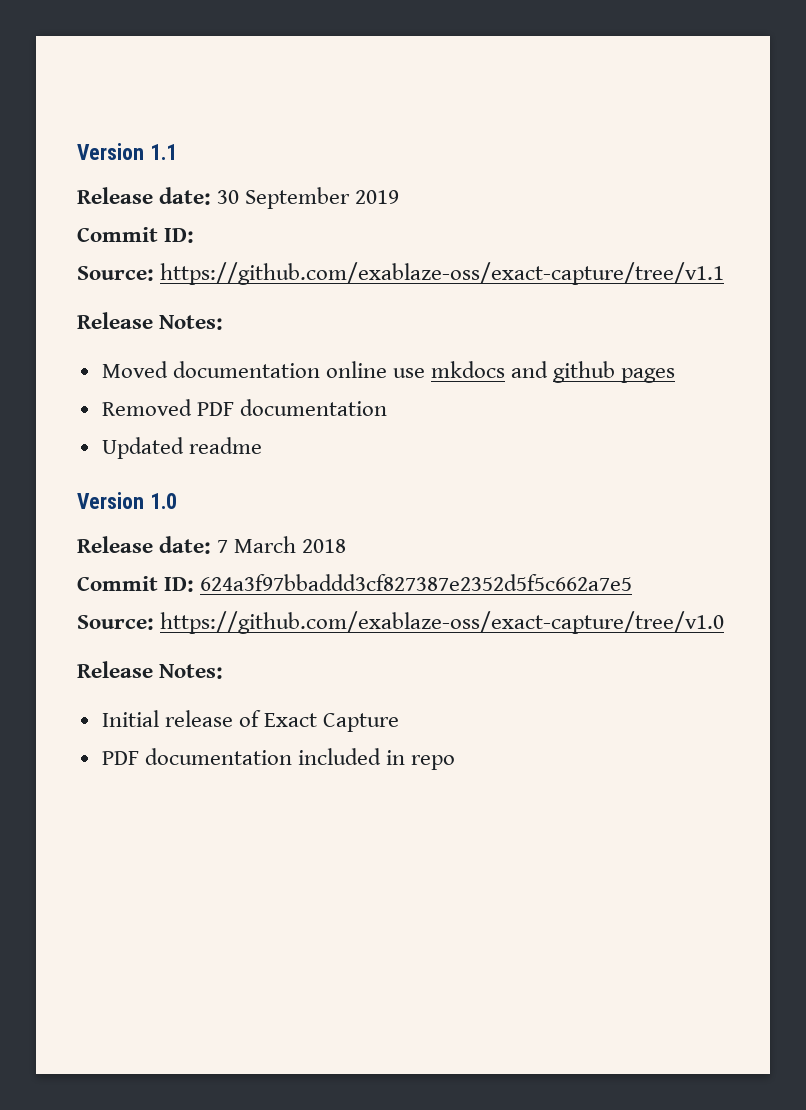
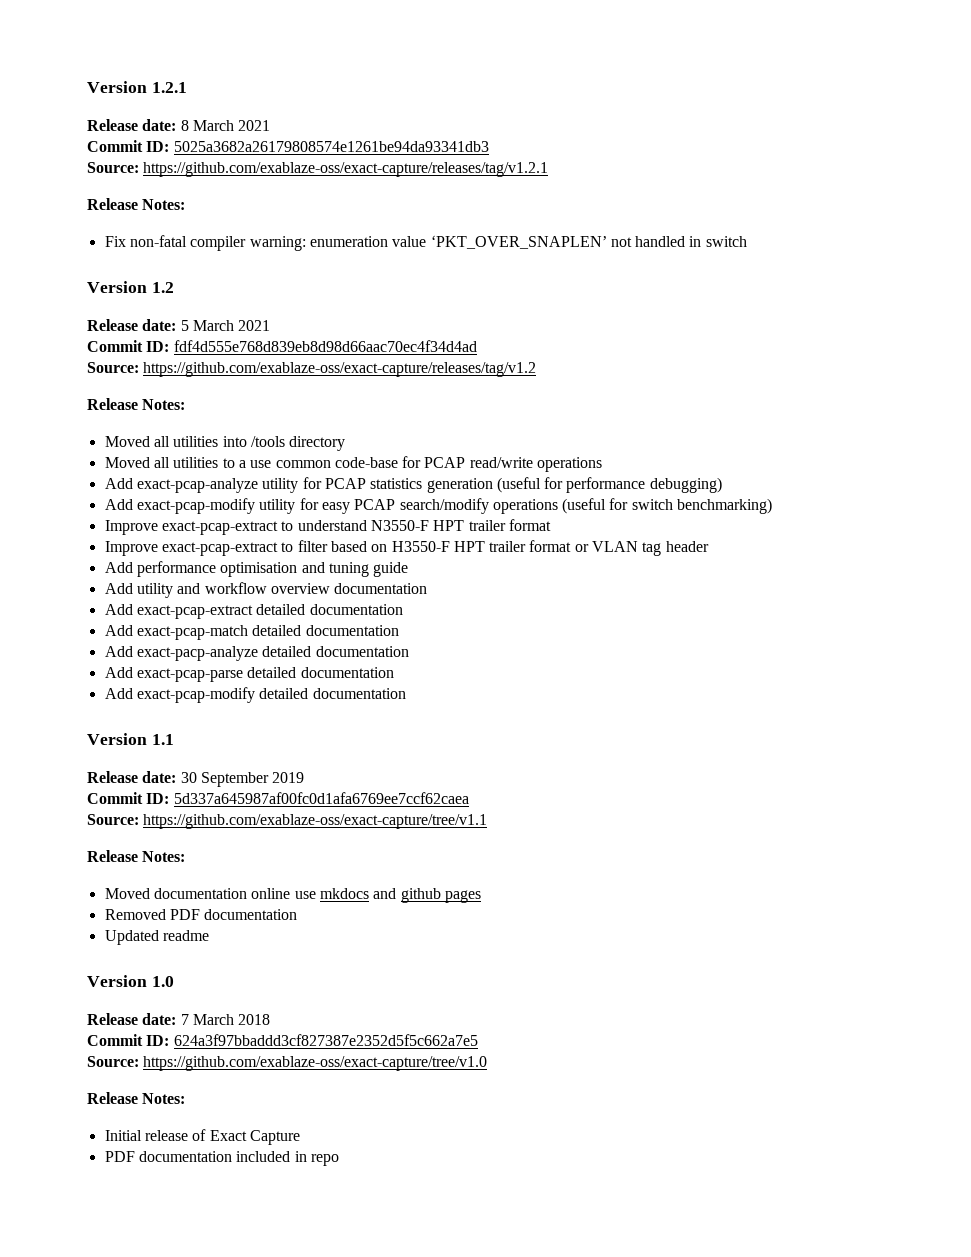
[77,143,144,160] Version -> [87,81,187,93] [87,119,271,131] [87,140,489,152] [87,162,549,177] [87,198,186,210] [104,235,747,251] [87,281,174,293] [87,319,271,331] [87,340,477,352] [87,362,537,377] [87,398,186,410] [104,436,346,451] [104,456,603,472] [104,477,722,493] [104,498,773,514] [104,519,551,535] [104,540,709,556] [104,561,409,577] [104,582,428,598] [104,604,403,619] [104,625,399,640] [104,646,409,661] [104,667,394,682] [104,687,406,703] [87,733,147,745] Version 1.2.1 // Release date: 8 March 2021 // Commit ID: 5025a3682a26179808574e1261be94da93341db3 // Source: https://github.com/exablaze-oss/exact-capture/releases/tag/v1.2.1 // Release Notes: // Fix non-fatal compiler warning: enumeration value ‘PKT_OVER_SNAPLEN’ not handled in switch // Version 1.2 // Release date: 5 March 2021 // Commit ID: fdf4d555e768d839eb8d98d66aac70ec4f34d4ad // Source: https://github.com/exablaze-oss/exact-capture/releases/tag/v1.2 // Release Notes: // Moved all utilities into /tools directory // Moved all utilities to a use common code-base for PCAP read/write operations // Add exact-pcap-analyze utility for PCAP statistics generation (useful for performance debugging) // Add exact-pcap-modify utility for easy PCAP search/modify operations (useful for switch benchmarking) // Improve exact-pcap-extract to understand N3550-F HPT trailer format // Improve exact-pcap-extract to filter based on H3550-F HPT trailer format or VLAN tag header // Add performance optimisation and tuning guide // Add utility and workflow overview documentation // Add exact-pcap-extract detailed documentation // Add exact-pcap-match detailed documentation // Add exact-pacp-analyze detailed documentation // Add exact-pcap-parse detailed documentation // Add exact-pcap-modify detailed documentation // Version
(195, 235) none -> [173,792,469,804] 5d337a645987af00fc0d1afa6769ee7ccf62caea

